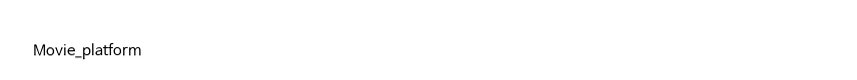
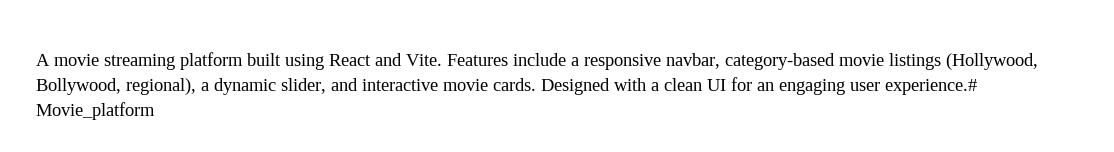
(33, 51) none -> [36,52,1038,70] [36,77,977,95] A movie streaming platform built using React and Vite. Features include a responsive navbar, category-based movie listings (Hollywood, Bollywood, regional), a dynamic slider, and interactive movie cards. Designed with a clean UI for an engaging user experience.#

